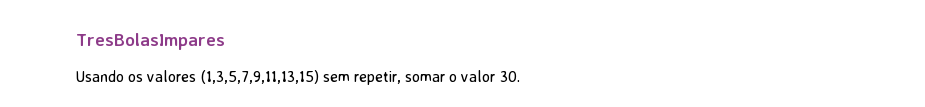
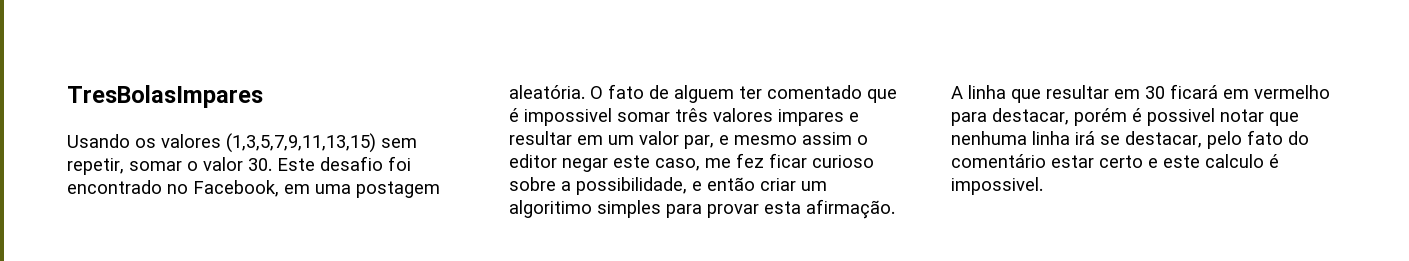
(520, 76) none -> [277,156,411,171] [67,180,440,198] [509,84,897,103] [509,108,859,126] [509,131,868,149] [509,153,874,172] [509,177,827,195] [509,199,895,219] [951,84,1330,103] [951,108,1299,126] [951,130,1309,149] [951,154,1279,168] [951,177,1043,195] Este desafio foi encontrado no Facebook, em uma postagem aleatória. O fato de alguem ter comentado que é impossivel somar três valores impares e resultar em um valor par, e mesmo assim o editor negar este caso, me fez ficar curioso sobre a possibilidade, e então criar um algoritimo simples para provar esta afirmação. A linha que resultar em 30 ficará em vermelho para destacar, porém é possivel notar que nenhuma linha irá se destacar, pelo fato do comentário estar certo e este calculo é impossivel.

